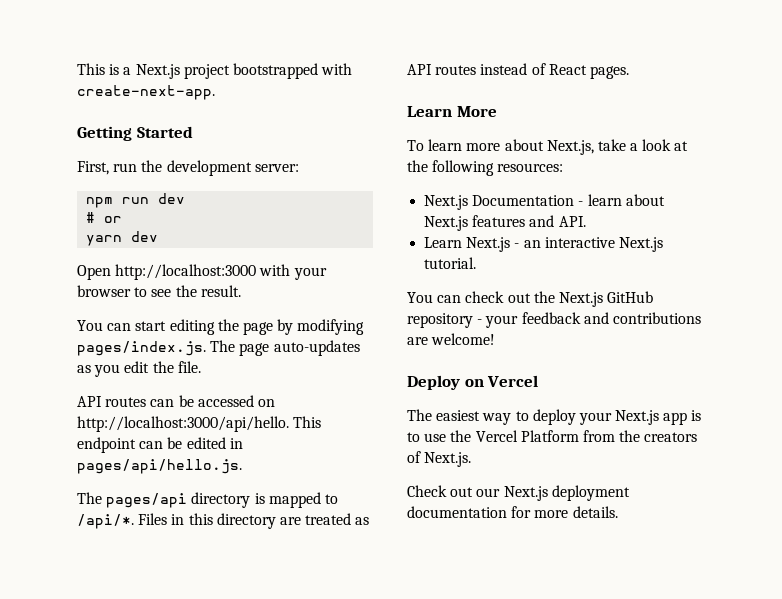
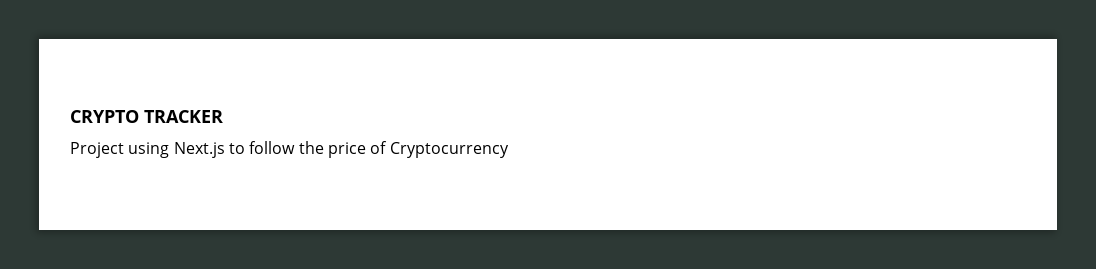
[77,63,353,79] [77,85,215,100] [77,126,193,141] [77,160,299,176] [86,193,186,208] [86,212,123,223] [86,231,159,246] [77,264,327,280] [77,285,241,297] [77,319,365,335] [77,340,360,356] [77,361,201,377] [77,395,275,407] [77,416,322,432] [77,437,243,453] [77,459,242,474] [77,492,338,508] [77,513,370,529] [407,63,629,79] [407,106,497,117] [407,139,689,155] [407,160,564,176] [424,194,665,210] [424,215,586,231] [424,237,663,252] [424,257,477,269] [407,291,654,307] [407,312,701,328] [407,333,496,345] [407,375,539,390] [407,409,702,425] [407,430,698,442] [407,451,472,467] [407,485,630,501] [407,506,618,518] This is a Next.js project bootstrapped with create-next-app. // Getting Started // First, run the development server: // npm run dev // # or // yarn dev // Open http://localhost:3000 with your browser to see the result. // You can start editing the page by modifying pages/index.js. The page auto-updates as you edit the file. // API routes can be accessed on http://localhost:3000/api/hello. This endpoint can be edited in pages/api/hello.js. // The pages/api directory is mapped to /api/*. Files in this directory are treated as API routes instead of React pages. // Learn More // To learn more about Next.js, take a look at the following resources: // Next.js Documentation - learn about Next.js features and API. // Learn Next.js - an interactive Next.js tutorial. // You can check out the Next.js GitHub repository - your feedback and contributions are welcome! // Deploy on Vercel // The easiest way to deploy your Next.js app is to use the Vercel Platform from the creators of Next.js. // Check out our Next.js deployment documentation for more details. -> [70,110,223,123] [70,141,509,158] CRYPTO TRACKER // Project using Next.js to follow the price of Cryptocurrency

